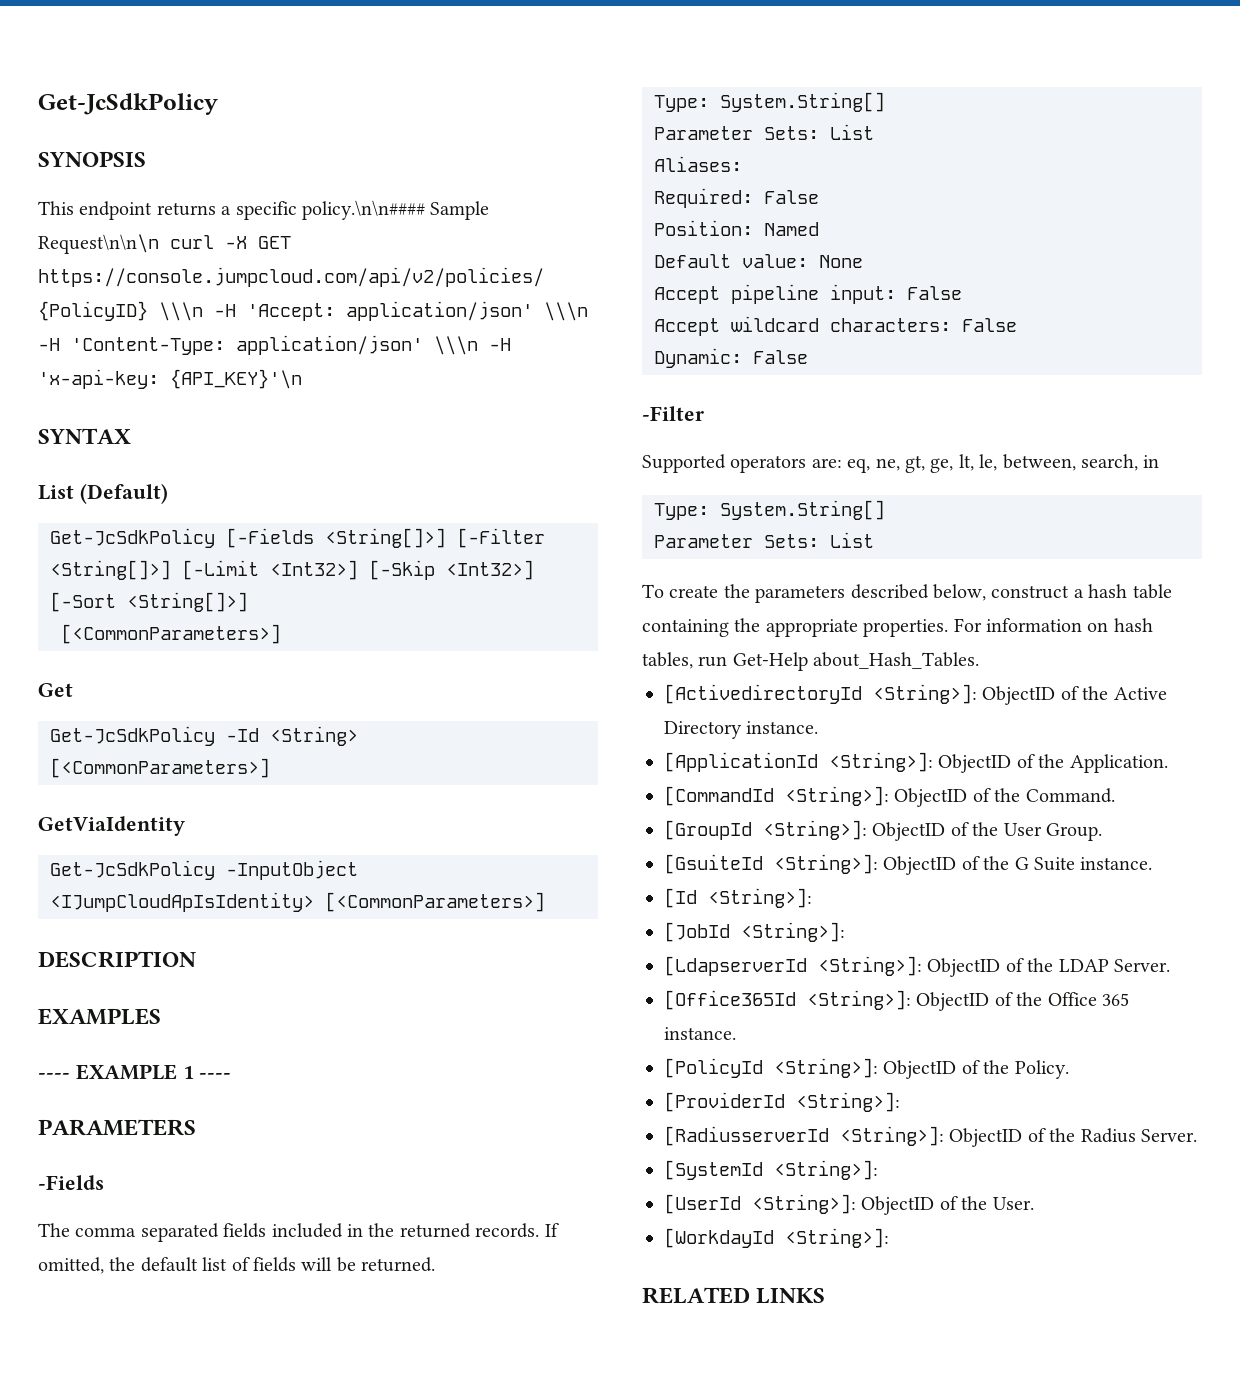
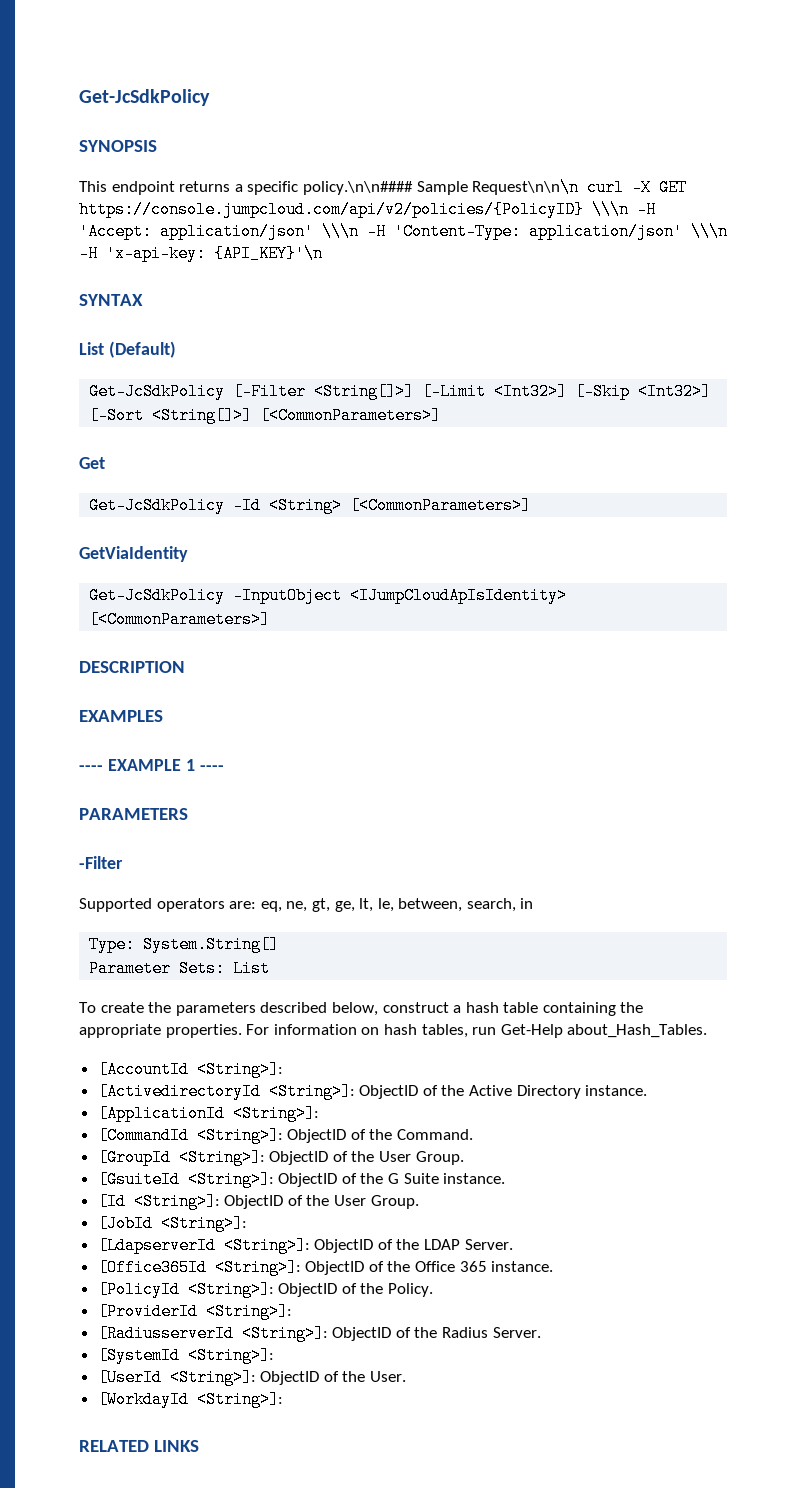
[226,528,446,548] [-Fields <String[]>] -> (226, 391) none
(248, 602) // -> (253, 415) none
[38,1175,104,1190] [38,1223,559,1242] [38,1257,436,1274] [654,92,885,112] [654,124,874,140] [654,156,742,172] [654,188,819,208] [654,220,819,236] [654,254,863,268] [654,284,962,304] [654,316,1017,336] [654,348,808,368] // -Fields // The comma separated fields included in the returned records. If omitted, the default list of fields will be returned. // Type: System.String[] // Parameter Sets: List // Aliases: // Required: False // Position: Named // Default value: None // Accept pipeline input: False // Accept wildcard characters: False // Dynamic: False -> (188, 814) none
(980, 660) none -> [97,1061,283,1078] // [AccountId <String>]:
[938,754,1168,773] ObjectID of the Application. -> (319, 1113) none
(812, 898) none -> [224,1195,419,1209] ObjectID of the User Group.

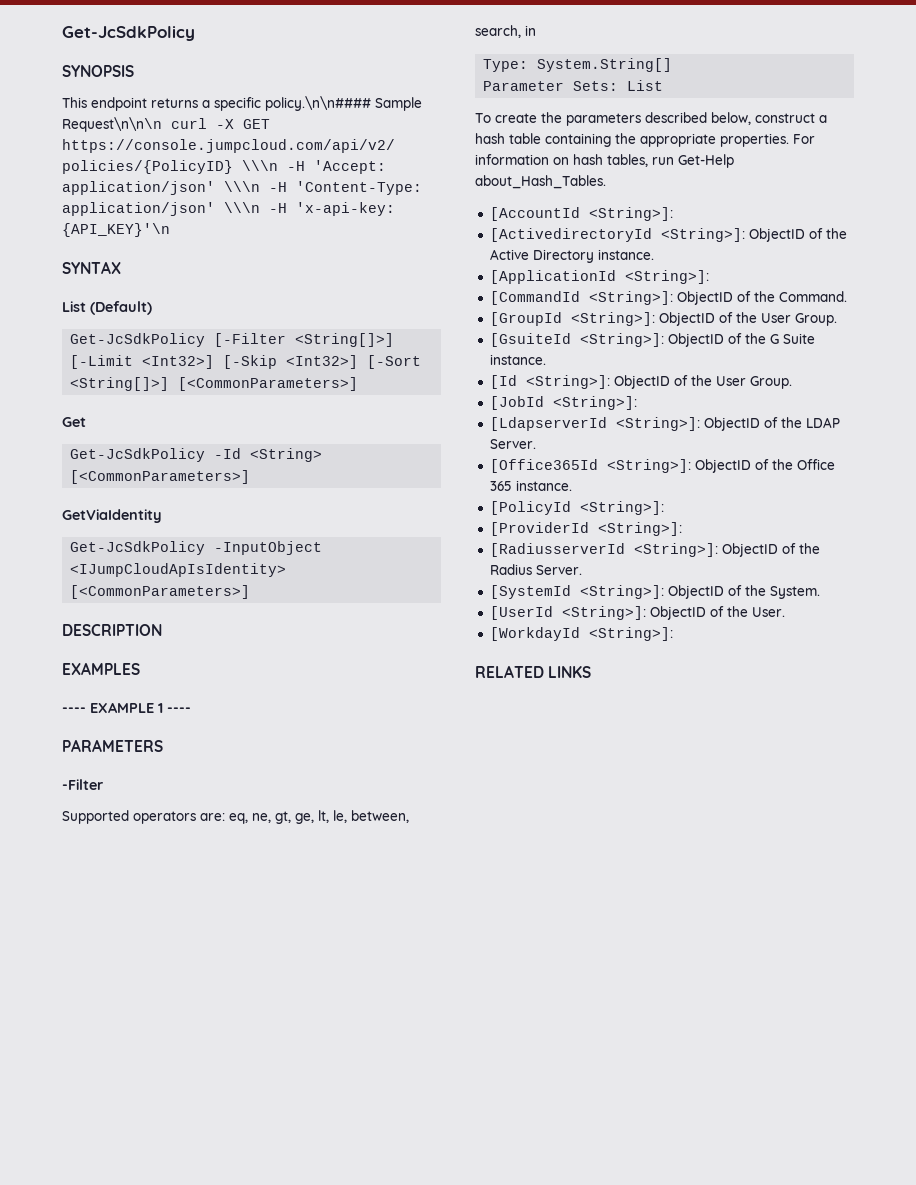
[278,1283,434,1297] ObjectID of the Policy. -> (664, 508) none
(274, 1355) none -> [667,585,820,599] ObjectID of the System.

